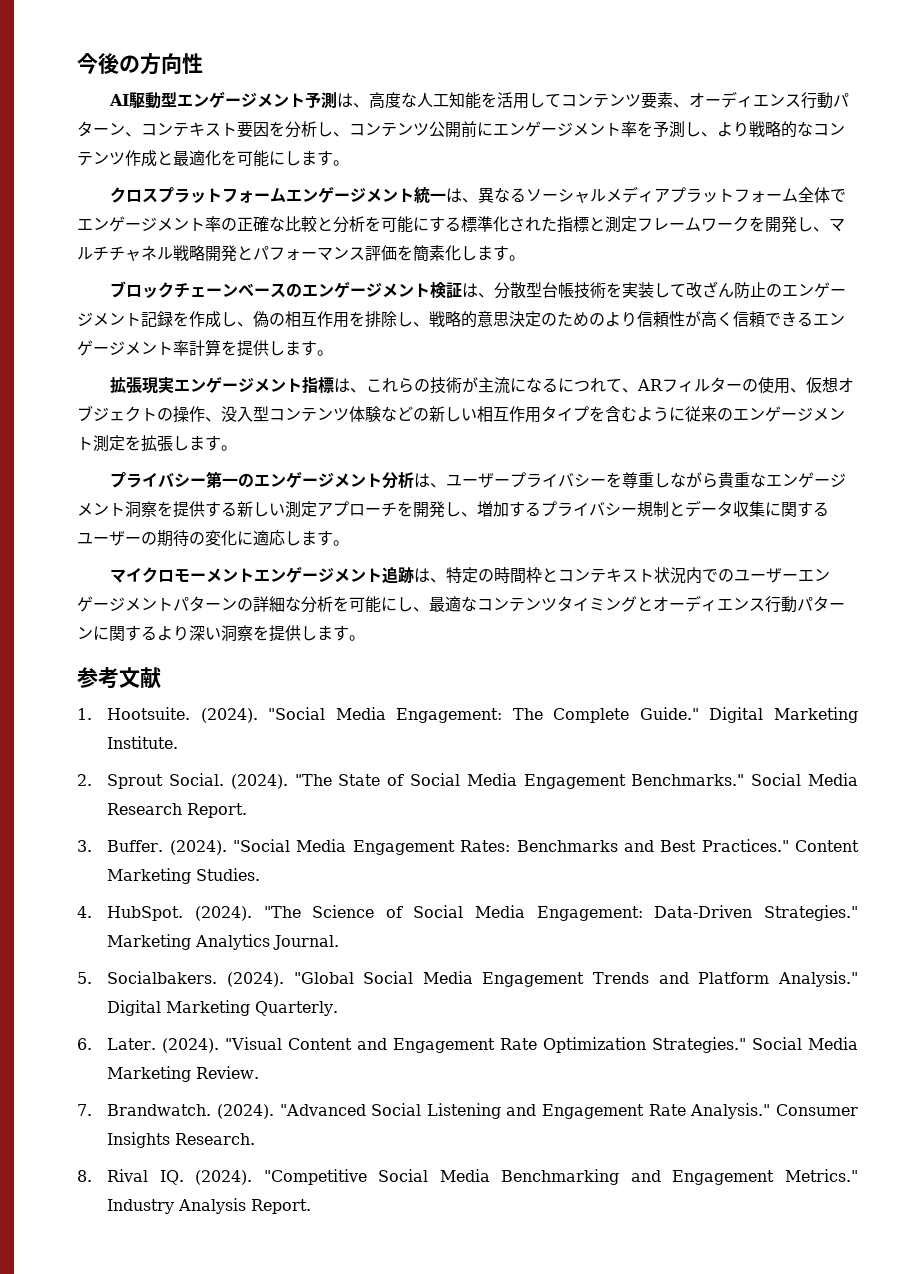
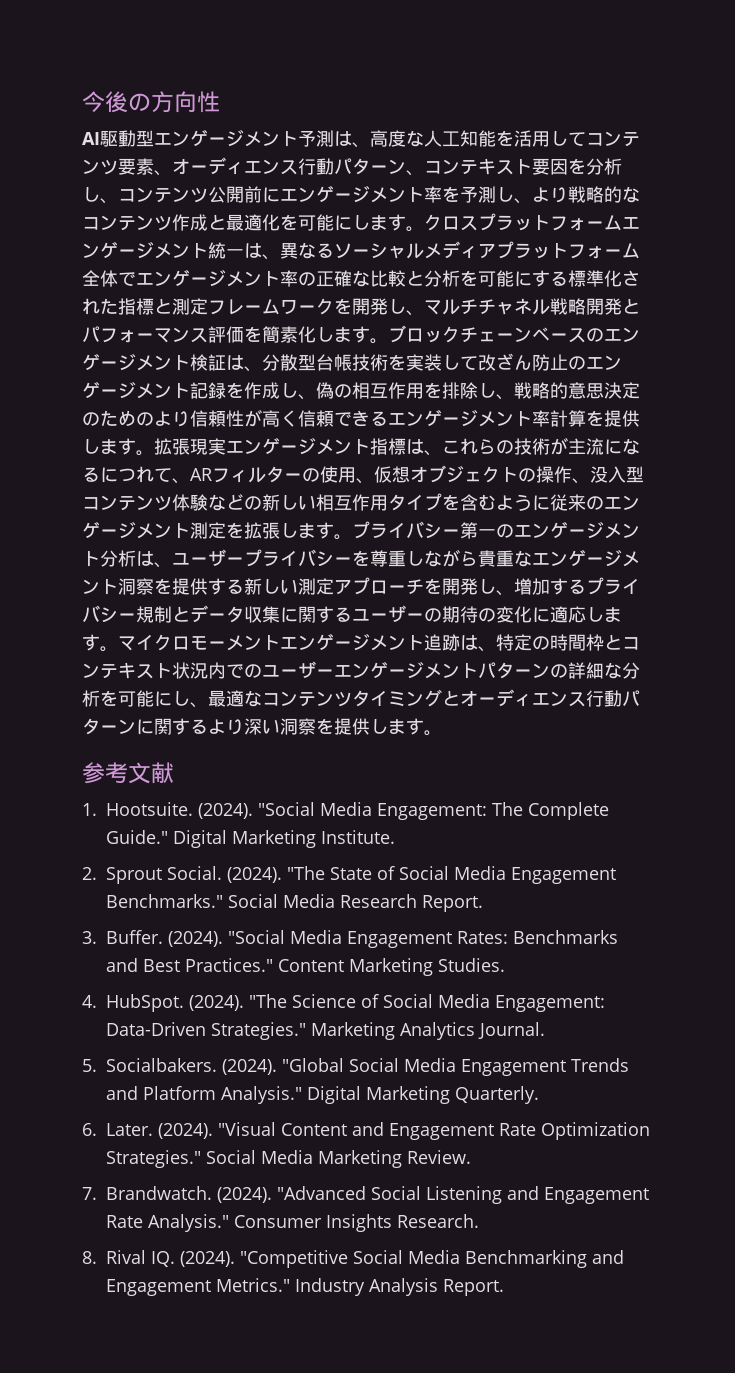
(349, 163) // -> (424, 229) none
(525, 258) // -> (388, 341) none
(333, 353) // -> (154, 453) none
(237, 448) // -> (352, 537) none
(349, 543) // -> (118, 649) none

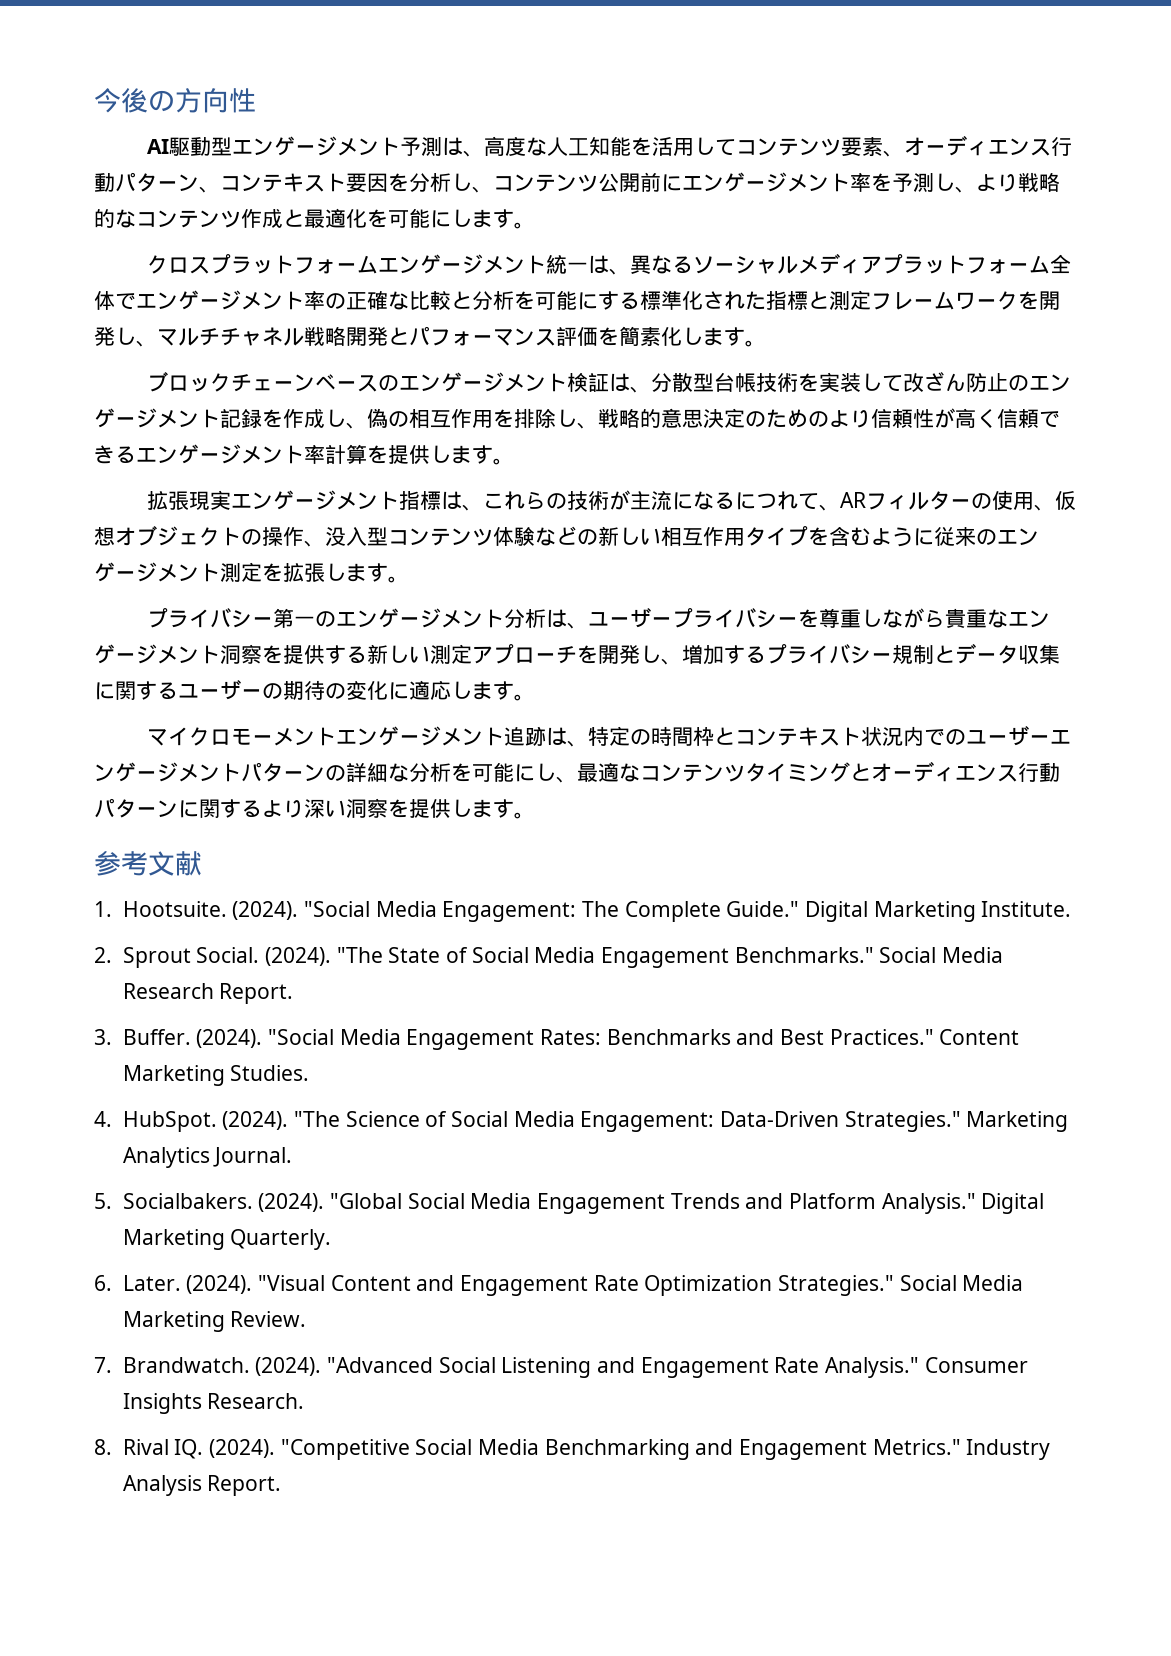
(424, 229) none -> (535, 225) //
(388, 341) none -> (766, 343) //
(154, 453) none -> (514, 461) //
(352, 537) none -> (409, 579) //
(118, 649) none -> (535, 697) //

